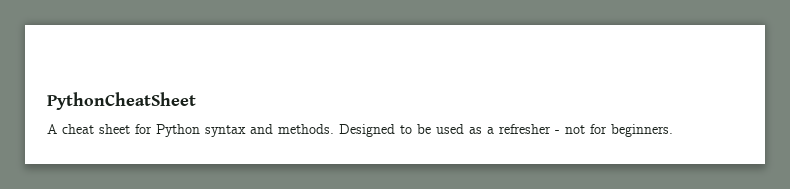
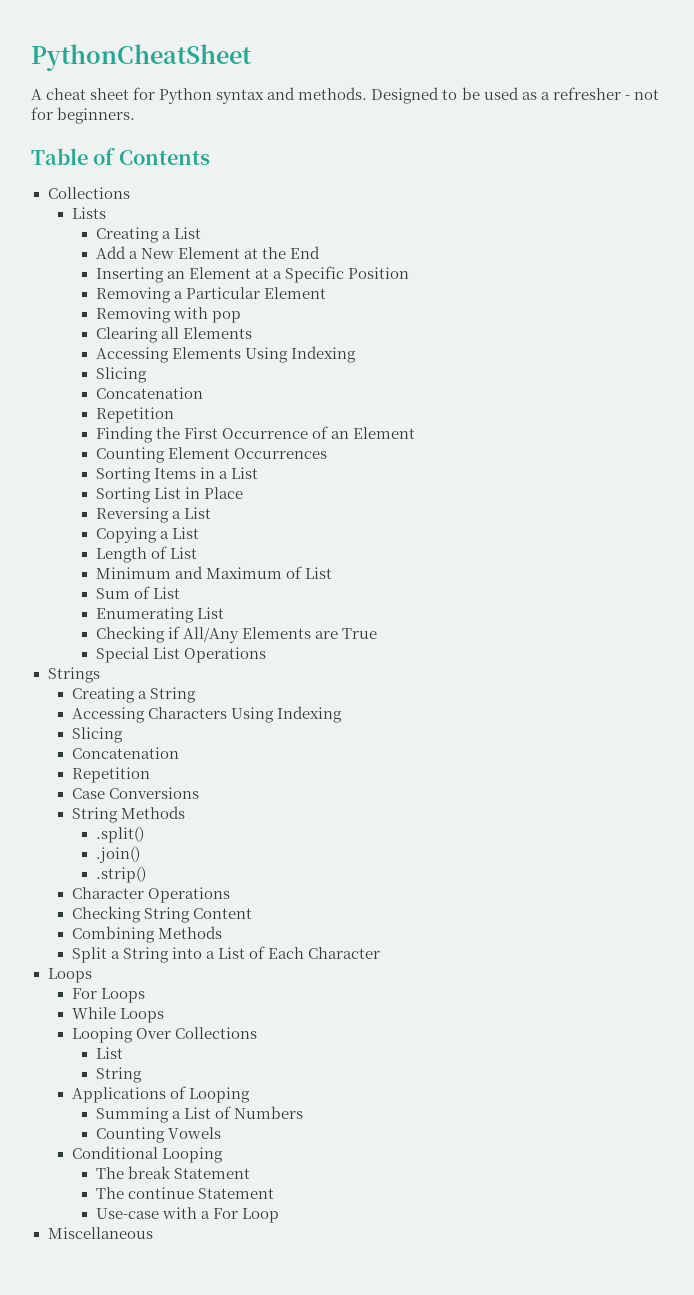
(673, 130) none -> [31,148,210,165] [47,187,130,199] [71,207,106,219] [95,227,202,243] [95,246,321,259] [95,266,410,283] [95,287,327,303] [95,307,242,323] [95,327,253,343] [95,346,357,363] [95,367,147,383] [95,387,203,399] [95,407,174,423] [95,426,416,443] [95,447,328,463] [95,467,259,483] [95,487,244,503] [95,507,212,523] [95,527,200,543] [95,546,198,563] [95,566,333,579] [95,586,181,599] [95,607,224,623] [95,626,378,643] [95,647,267,663] [47,667,100,683] [71,687,196,703] [71,706,342,723] [71,727,123,743] [71,747,179,759] [71,767,150,783] [71,787,199,799] [71,806,185,823] [95,826,144,843] [95,846,140,863] [95,866,146,883] [71,887,230,903] [71,906,252,923] [71,926,222,943] [71,946,381,963] [47,968,92,983] [71,988,145,1003] [71,1007,164,1023] [71,1027,257,1043] [95,1047,123,1059] [95,1067,142,1083] [71,1086,250,1103] [95,1106,304,1123] [95,1127,221,1143] [71,1146,223,1163] [95,1166,251,1179] [95,1187,275,1199] [95,1207,280,1223] [47,1227,153,1239] // Table of Contents // Collections // Lists // Creating a List // Add a New Element at the End // Inserting an Element at a Specific Position // Removing a Particular Element // Removing with pop // Clearing all Elements // Accessing Elements Using Indexing // Slicing // Concatenation // Repetition // Finding the First Occurrence of an Element // Counting Element Occurrences // Sorting Items in a List // Sorting List in Place // Reversing a List // Copying a List // Length of List // Minimum and Maximum of List // Sum of List // Enumerating List // Checking if All/Any Elements are True // Special List Operations // Strings // Creating a String // Accessing Characters Using Indexing // Slicing // Concatenation // Repetition // Case Conversions // String Methods // .split() // .join() // .strip() // Character Operations // Checking String Content // Combining Methods // Split a String into a List of Each Character // Loops // For Loops // While Loops // Looping Over Collections // List // String // Applications of Looping // Summing a List of Numbers // Counting Vowels // Conditional Looping // The break Statement // The continue Statement // Use-case with a For Loop // Miscellaneous

